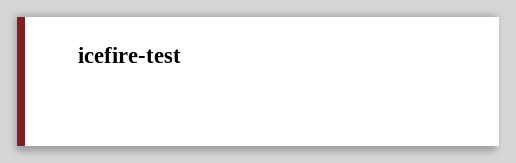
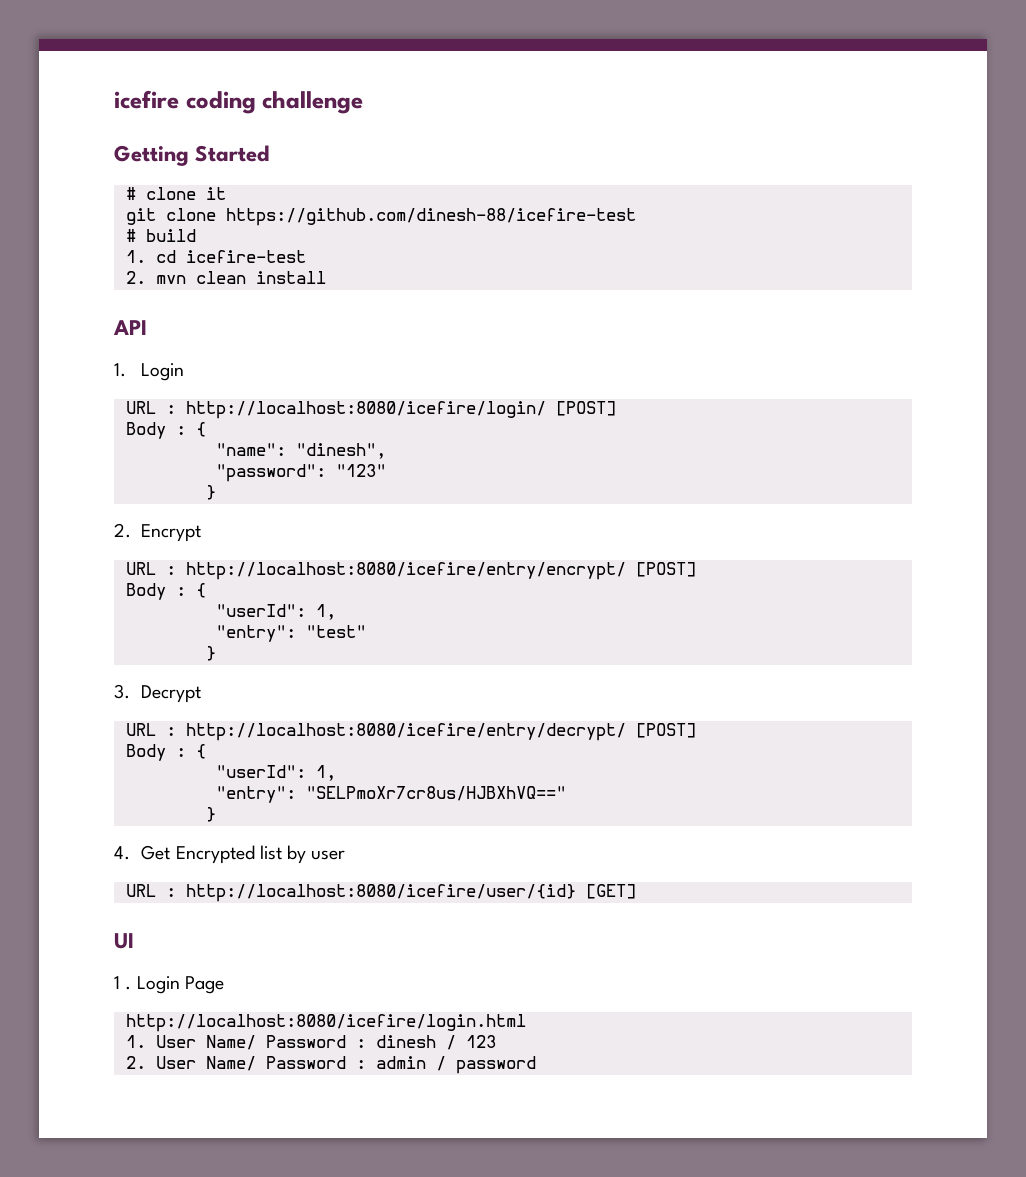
[78,47,181,63] icefire-test -> [114,90,364,114] [114,145,271,166] [125,187,226,200] [125,208,636,226] [125,229,196,242] [125,250,306,263] [125,271,326,284] [113,320,147,335] [114,363,185,381] [125,401,616,419] [125,422,206,439] [215,443,386,459] [215,464,386,482] [205,485,216,500] [114,523,202,542] [125,562,696,580] [125,583,206,600] [215,604,336,620] [215,625,366,642] [205,646,216,661] [114,684,202,703] [125,723,696,741] [125,744,206,761] [215,765,336,781] [215,786,566,803] [205,807,216,822] [114,845,346,864] [125,884,636,902] [114,933,134,949] [114,976,224,994] [125,1014,526,1032] [125,1035,496,1050] [125,1056,536,1074] icefire coding challenge // Getting Started // # clone it // git clone https://github.com/dinesh-88/icefire-test // # build // 1. cd icefire-test // 2. mvn clean install // API // 1. Login // URL : http://localhost:8080/icefire/login/ [POST] // Body : { // "name": "dinesh", // "password": "123" // } // 2. Encrypt // URL : http://localhost:8080/icefire/entry/encrypt/ [POST] // Body : { // "userId": 1, // "entry": "test" // } // 3. Decrypt // URL : http://localhost:8080/icefire/entry/decrypt/ [POST] // Body : { // "userId": 1, // "entry": "SELPmoXr7cr8us/HJBXhVQ==" // } // 4. Get Encrypted list by user // URL : http://localhost:8080/icefire/user/{id} [GET] // UI // 1 . Login Page // http://localhost:8080/icefire/login.html // 1. User Name/ Password : dinesh / 123 // 2. User Name/ Password : admin / password

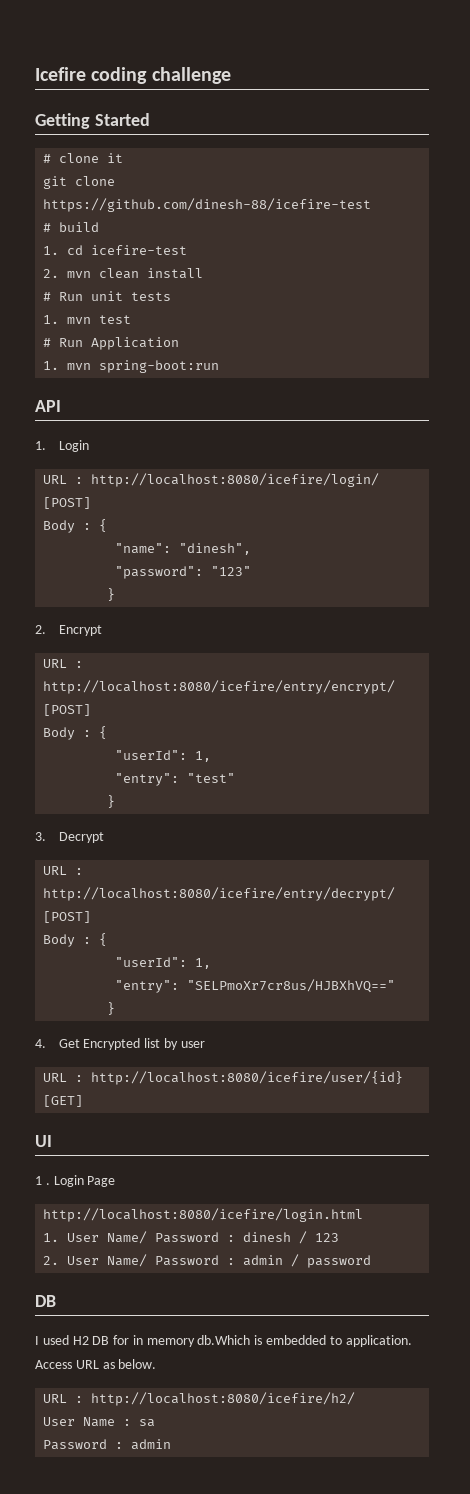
[114,90,179,109] icefire -> [35,67,86,81] Icefire
(326, 277) none -> [43,291,172,301] [43,315,132,324] [43,337,180,350] [43,360,220,373] // # Run unit tests // 1. mvn test // # Run Application // 1. mvn spring-boot:run
(536, 1065) none -> [35,1295,56,1307] [35,1335,412,1347] [35,1359,157,1369] [43,1392,356,1406] [43,1417,156,1427] [43,1439,172,1450] // DB // I used H2 DB for in memory db.Which is embedded to application. Access URL as below. // URL : http://localhost:8080/icefire/h2/ // User Name : sa // Password : admin

